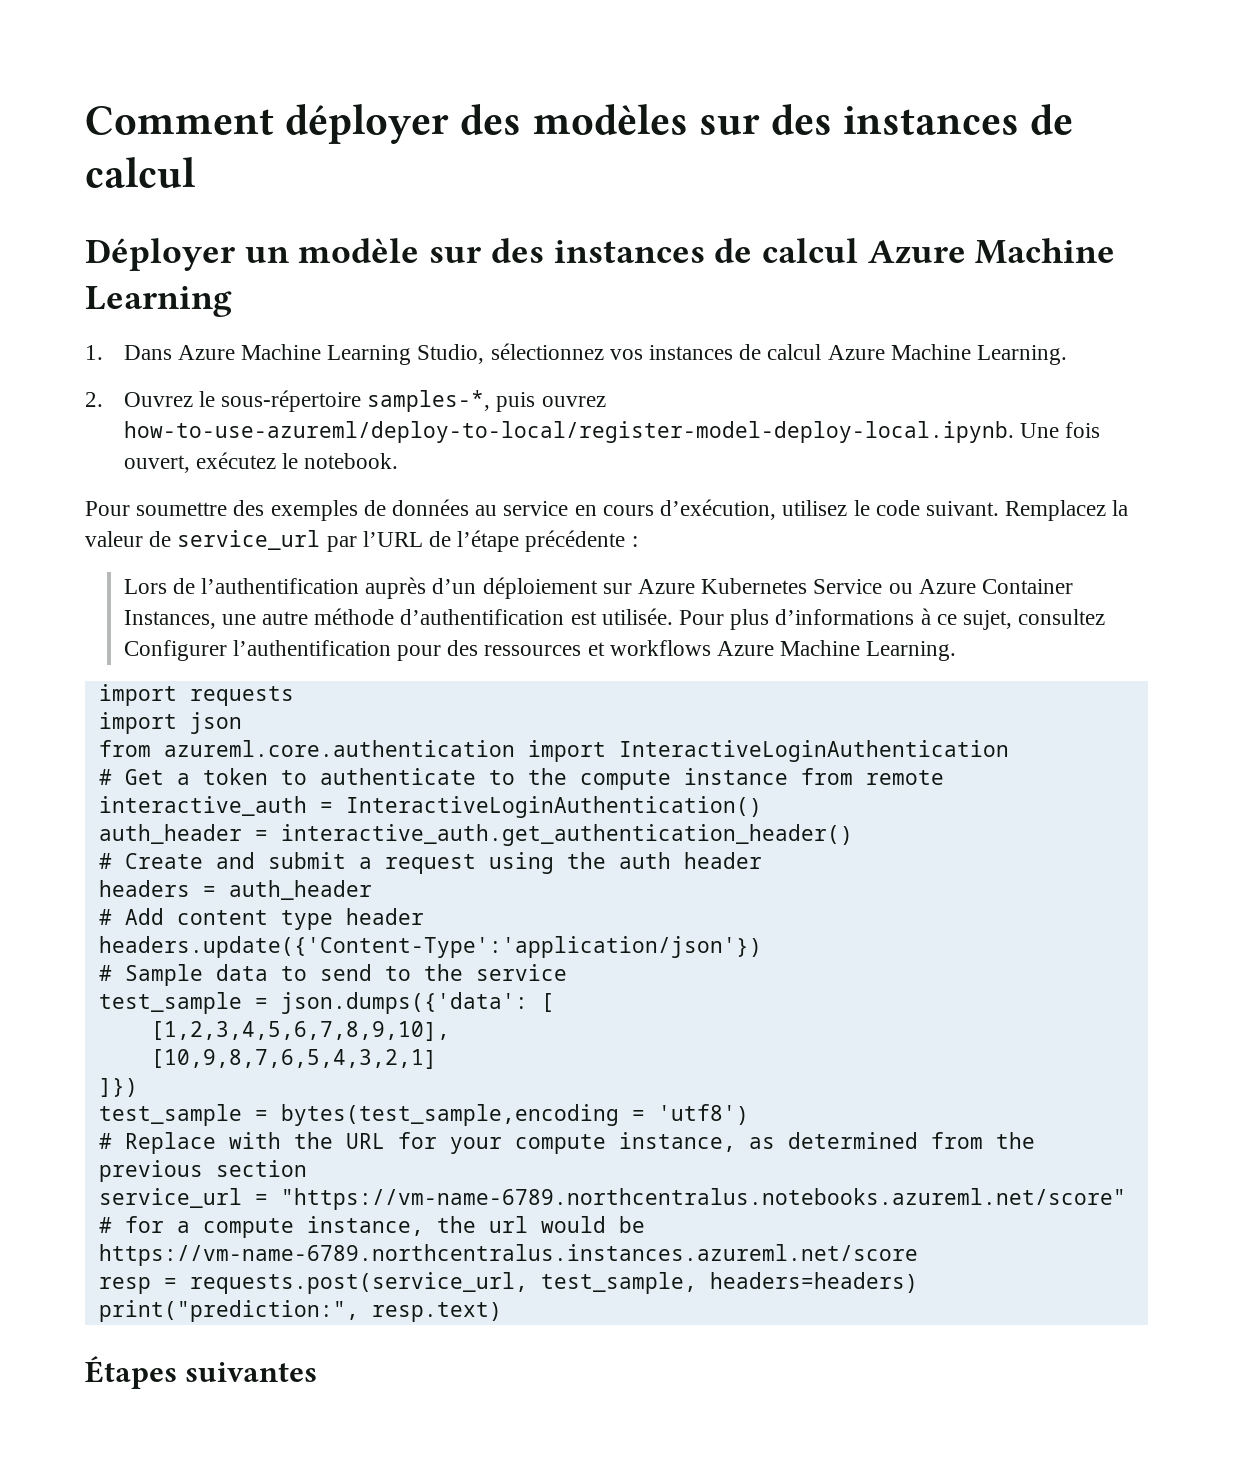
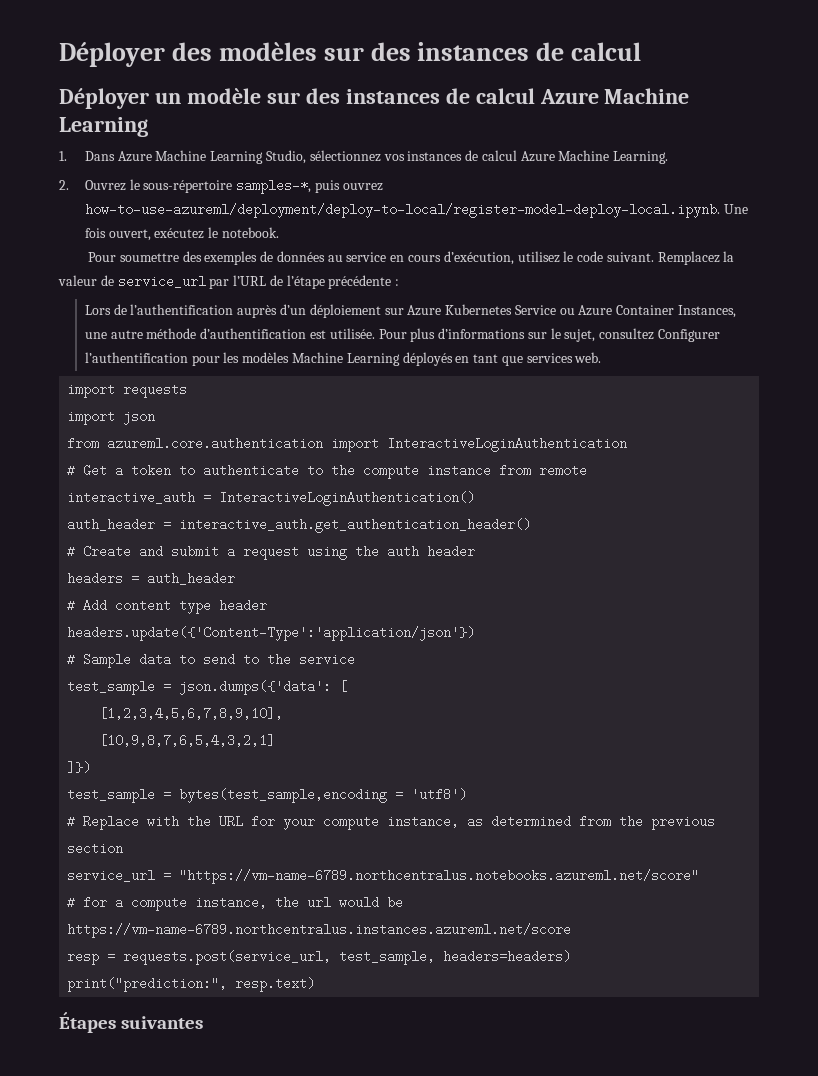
[85,104,450,144] Comment déployer -> [59,42,165,67] Déployer
[123,421,1014,443] how-to-use-azureml/deploy-to-local/register-model-deploy-local.ipynb. -> [84,203,720,218] how-to-use-azureml/deployment/deploy-to-local/register-model-deploy-local.ipynb.
[920,608,957,625] à ce -> [527,328,561,339] sur le
[447,640,957,661] des ressources et workflows Azure Machine Learning. -> [223,352,602,366] les modèles Machine Learning déployés en tant que services web.

